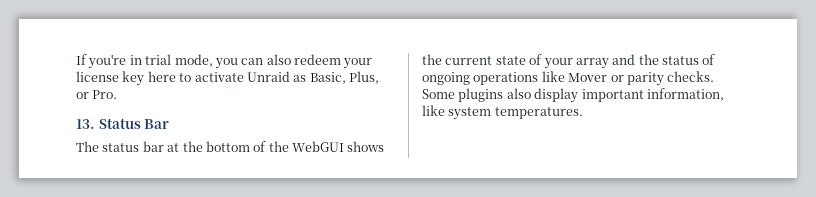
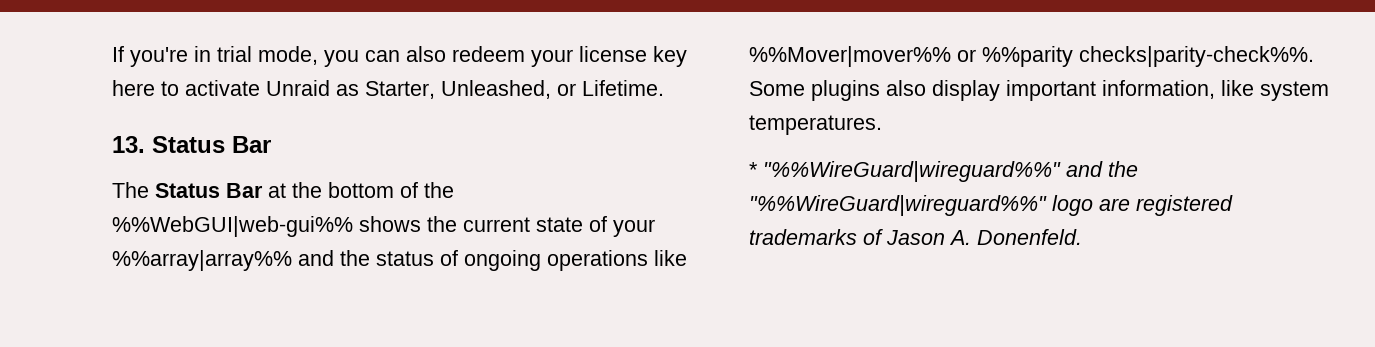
[309,71,379,84] [76,90,118,99] Basic, Plus, or Pro. -> [365,80,664,99] Starter, Unleashed, or Lifetime.
[102,141,164,152] status bar -> [155,183,263,198] Status Bar
[292,141,344,152] WebGUI -> [112,216,353,237] %%WebGUI|web-gui%%
[575,58,609,69] array -> [112,250,292,271] %%array|array%%
[568,71,715,86] Mover or parity checks. -> [749,46,1314,67] %%Mover|mover%% or %%parity checks|parity-check%%.
(583, 113) none -> [749,161,1138,182] [749,195,1233,216] [749,229,1082,245] // * "%%WireGuard|wireguard%%" and the "%%WireGuard|wireguard%%" logo are registered trademarks of Jason A. Donenfeld.

